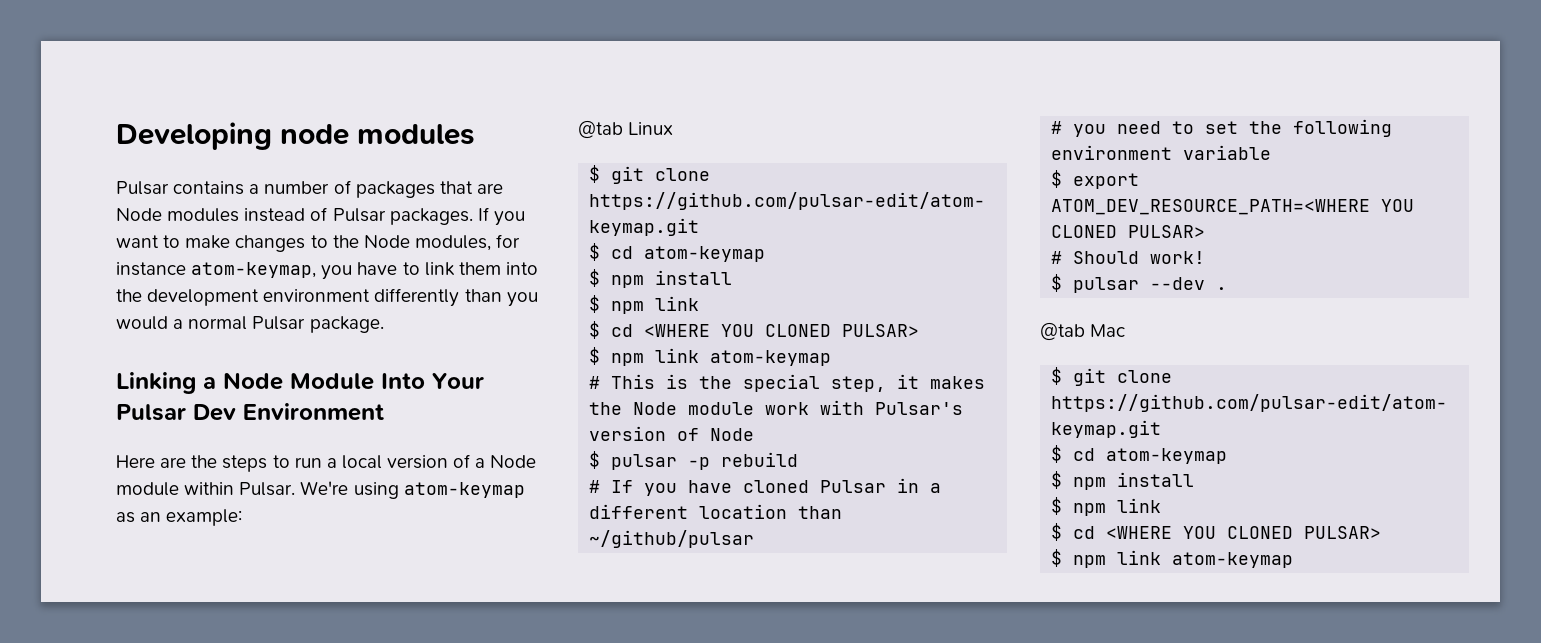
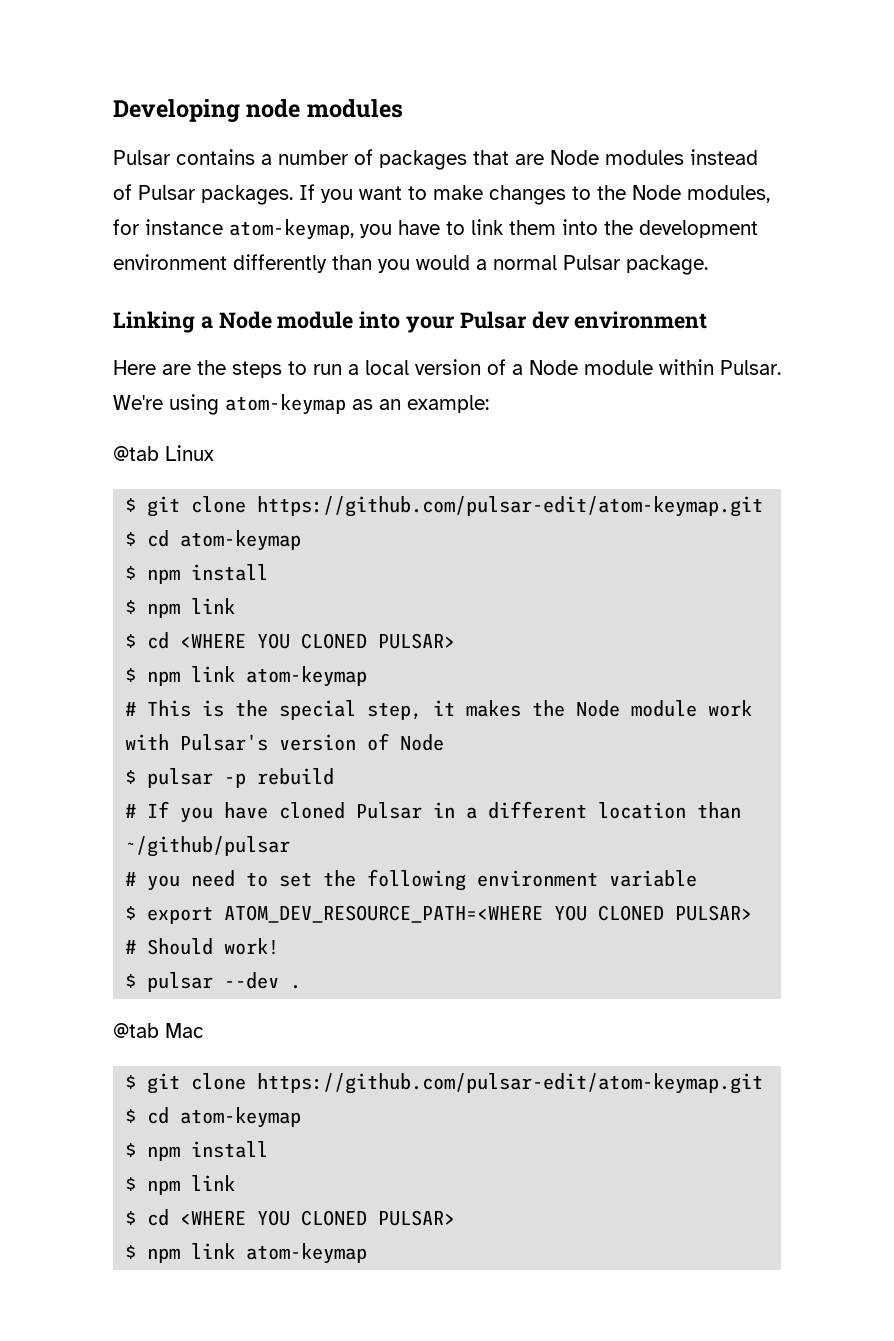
[290,373,484,390] [116,403,384,421] Module Into Your Pulsar Dev Environment -> [277,311,708,333] module into your Pulsar dev environment

